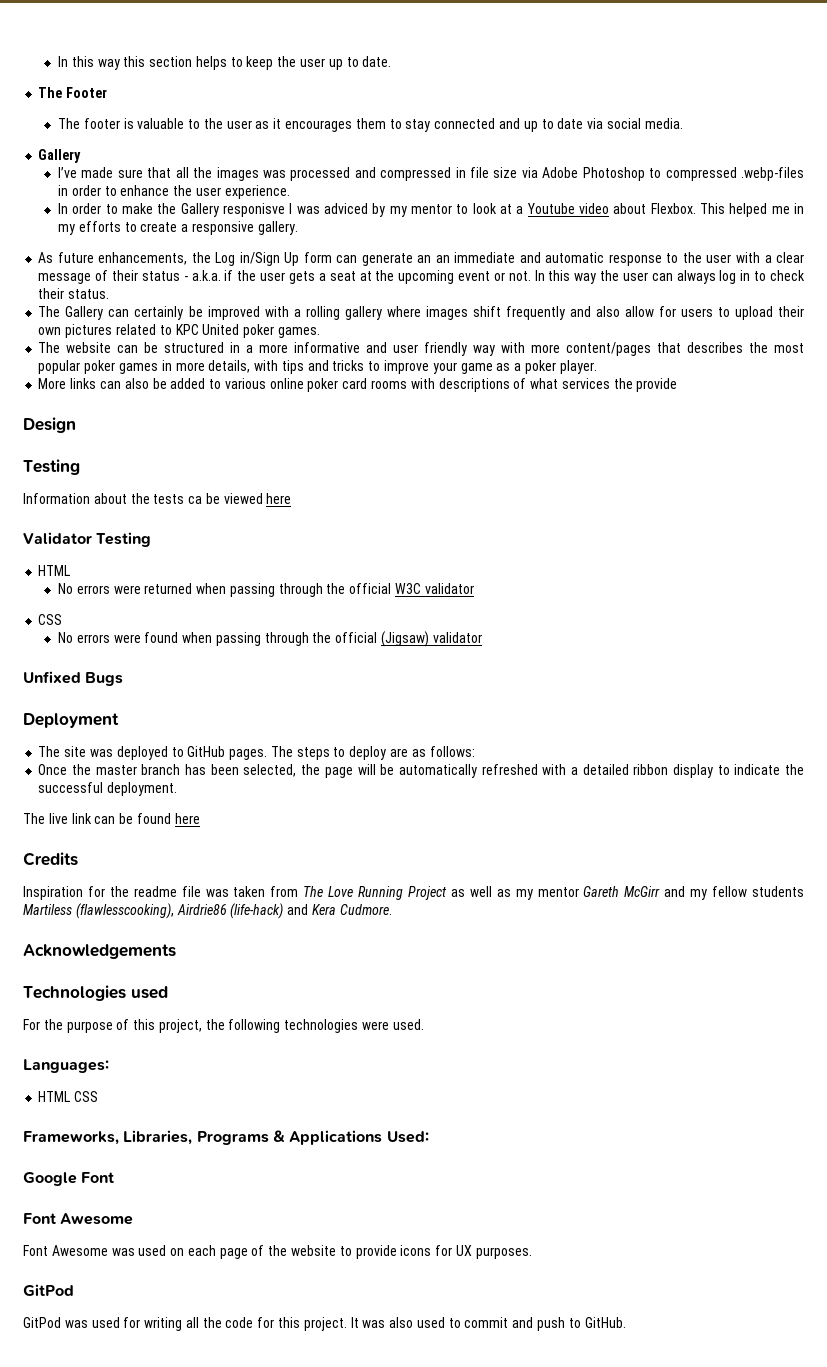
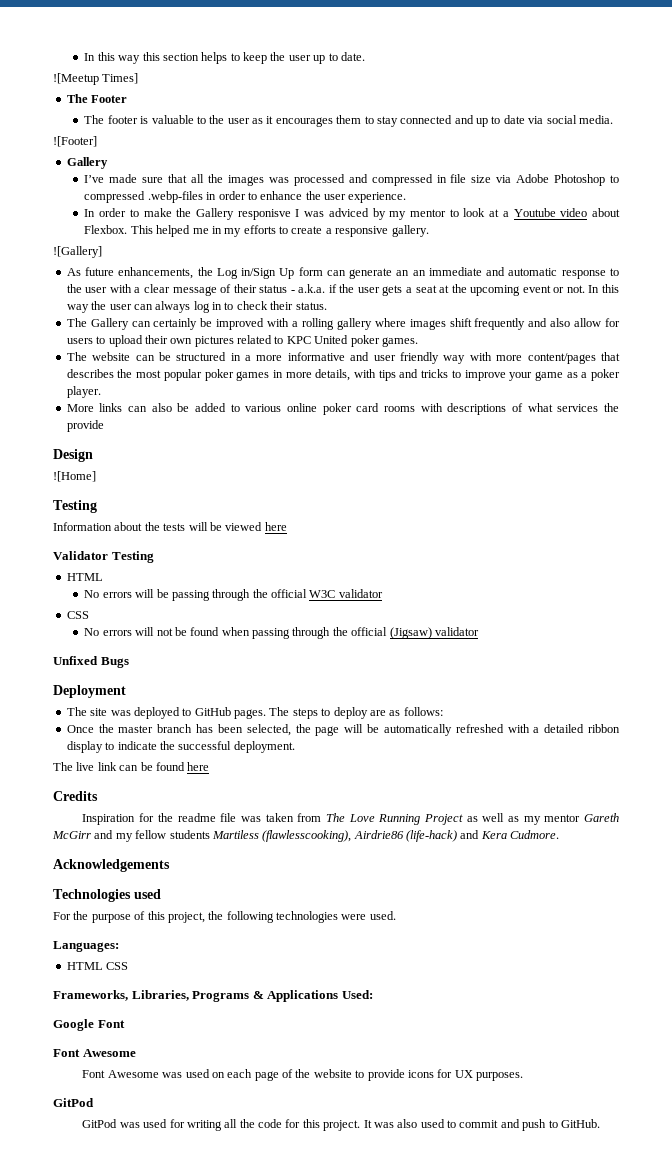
(392, 61) none -> [53,73,139,85] // ![Meetup Times]
(683, 123) none -> [53,136,97,147] // ![Footer]
(298, 228) none -> [53,246,102,258] // ![Gallery]
(76, 425) none -> [53,471,96,482] // ![Home]
[188,496,203,504] ca -> [188,522,208,531] will
[113,583,227,594] were returned when -> [135,589,169,598] will be
[113,634,141,643] were -> [135,627,187,636] will not be

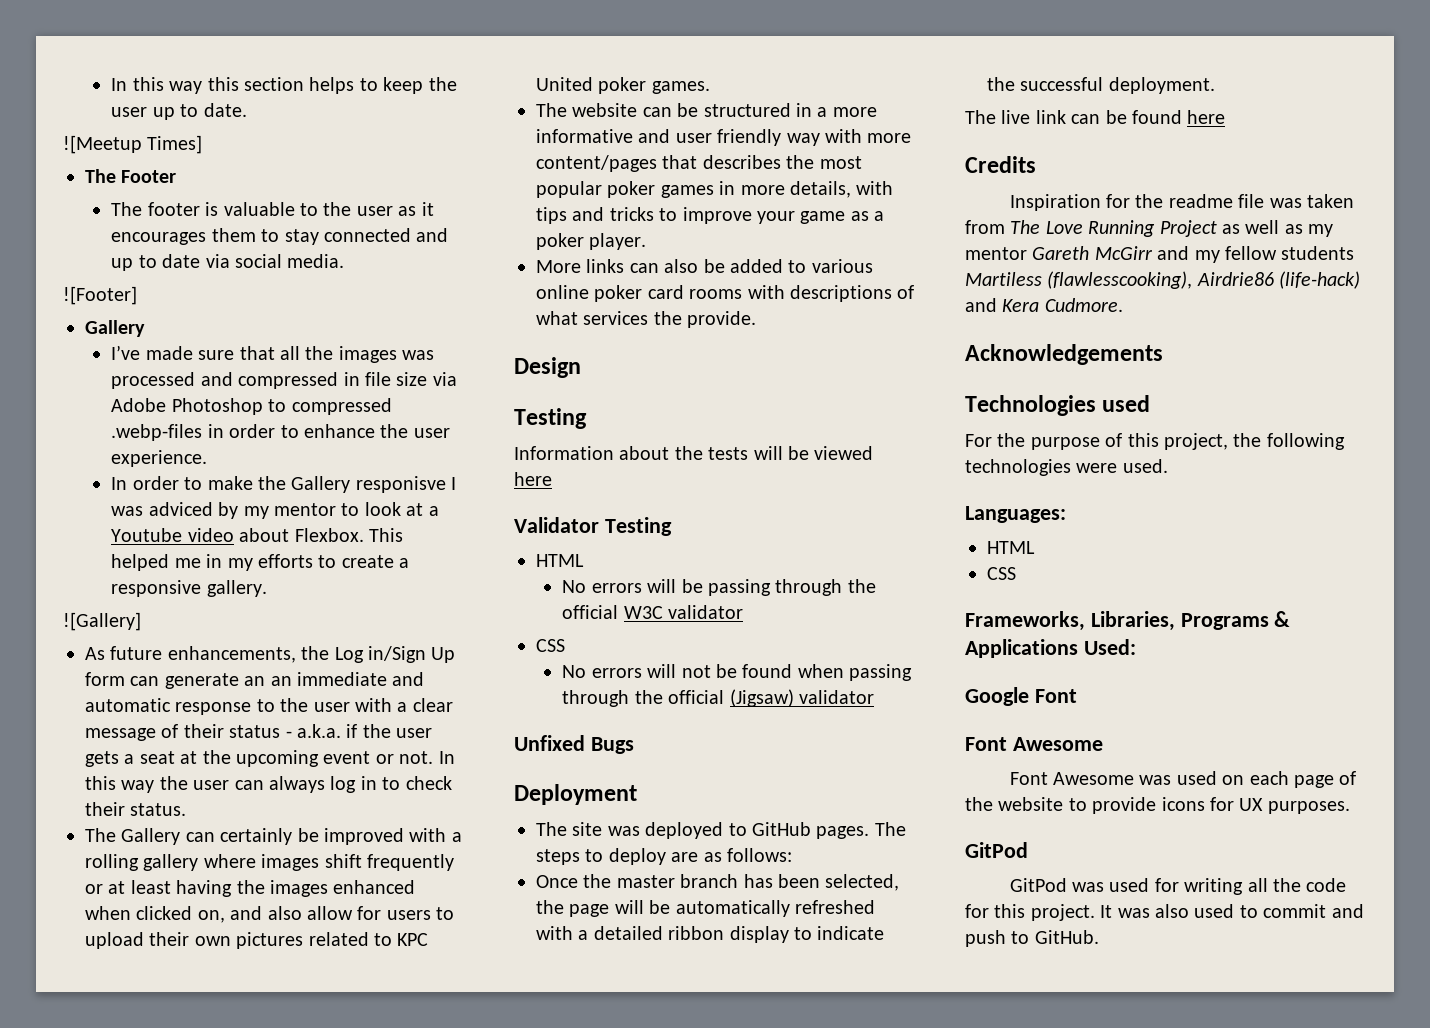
(526, 324) none -> [85,880,416,897] [85,906,225,923] or at least having the images enhanced when clicked on,
[66,420,104,432] provide -> [687,311,757,328] provide.
[53,471,96,482] // ![Home] -> (581, 367) none
(103, 966) none -> (1035, 547) //

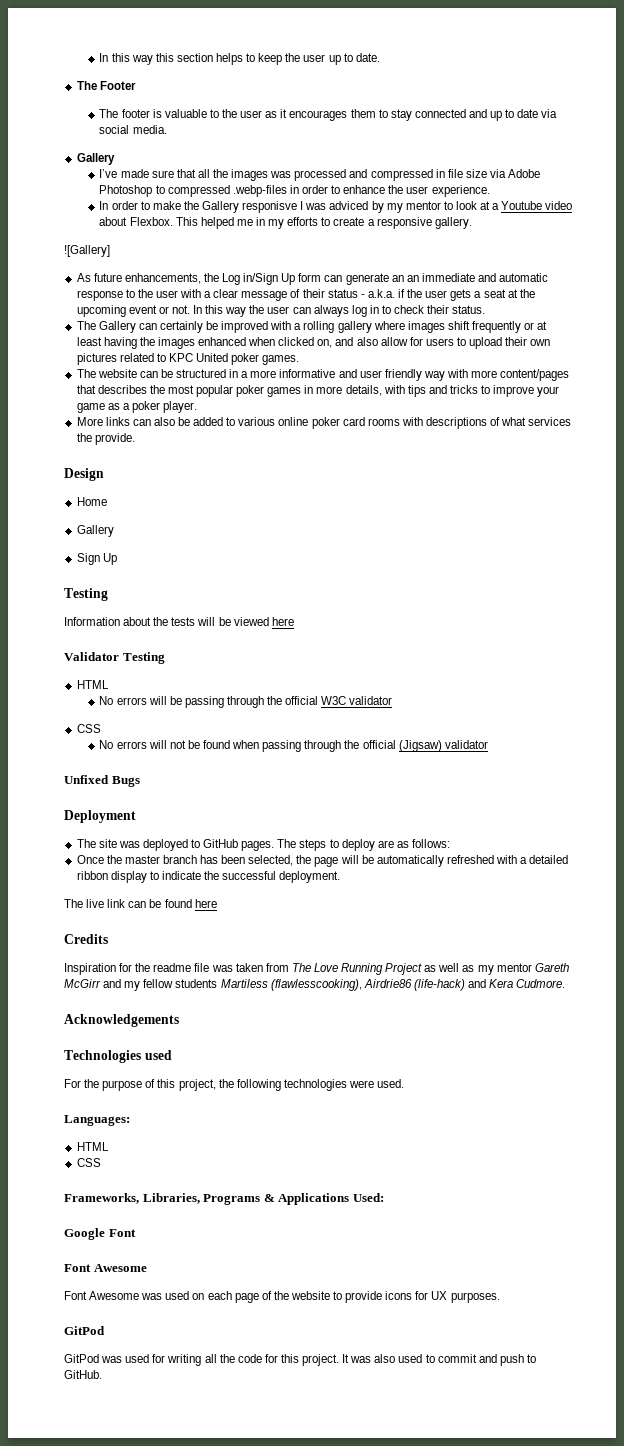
[63,135,203,154] // ![Meetup Times] -> (380, 57) none
[63,286,137,305] // ![Footer] -> (167, 129) none
(581, 367) none -> [76,497,107,506] [76,525,114,537] [76,553,117,565] // Home // Gallery // Sign Up

